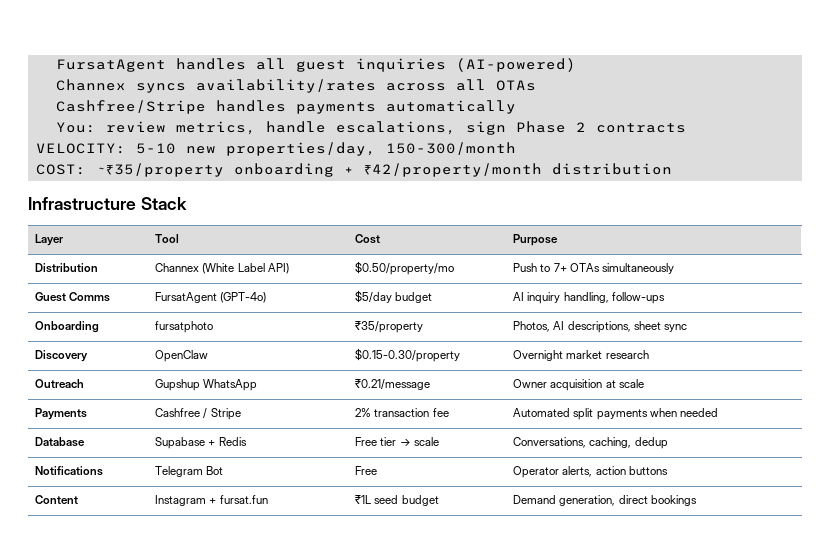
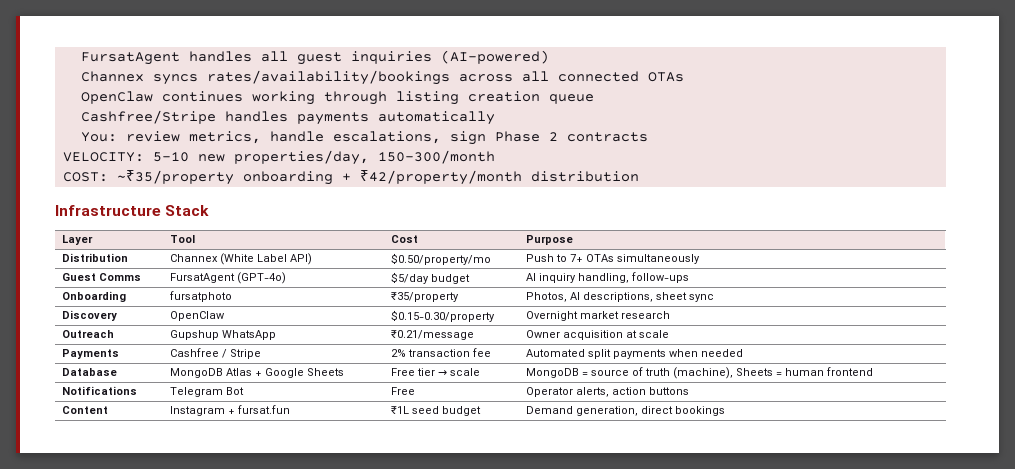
[195,79,376,93] availability/rates -> [206,70,450,85] rates/availability/bookings
[495,80,536,91] OTAs -> [557,71,684,82] [80,91,594,105] connected OTAs // OpenClaw continues working through listing creation queue
[155,437,247,449] Supabase + Redis -> [169,368,344,378] MongoDB Atlas + Google Sheets
[513,437,668,449] Conversations, caching, dedup -> [525,367,873,379] MongoDB = source of truth (machine), Sheets = human frontend

